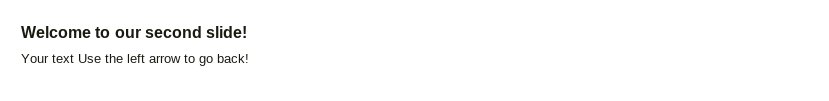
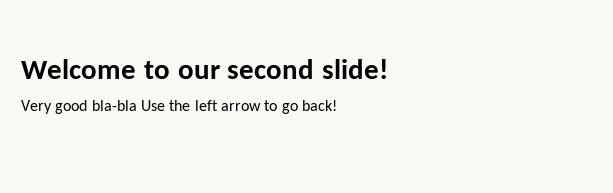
[21,54,74,63] Your text -> [21,100,137,114] Very good bla-bla

